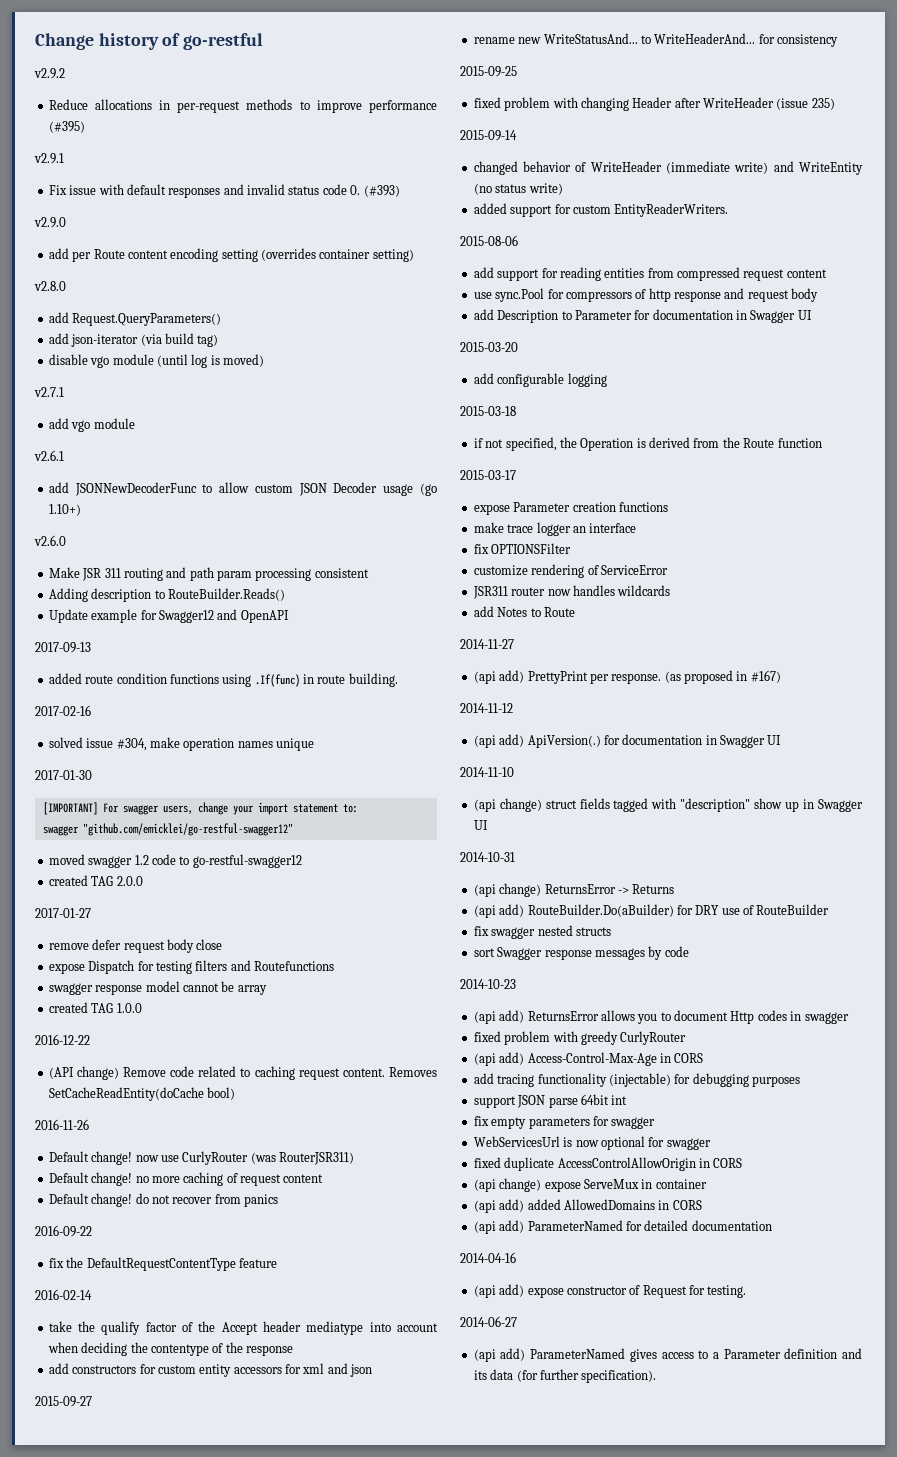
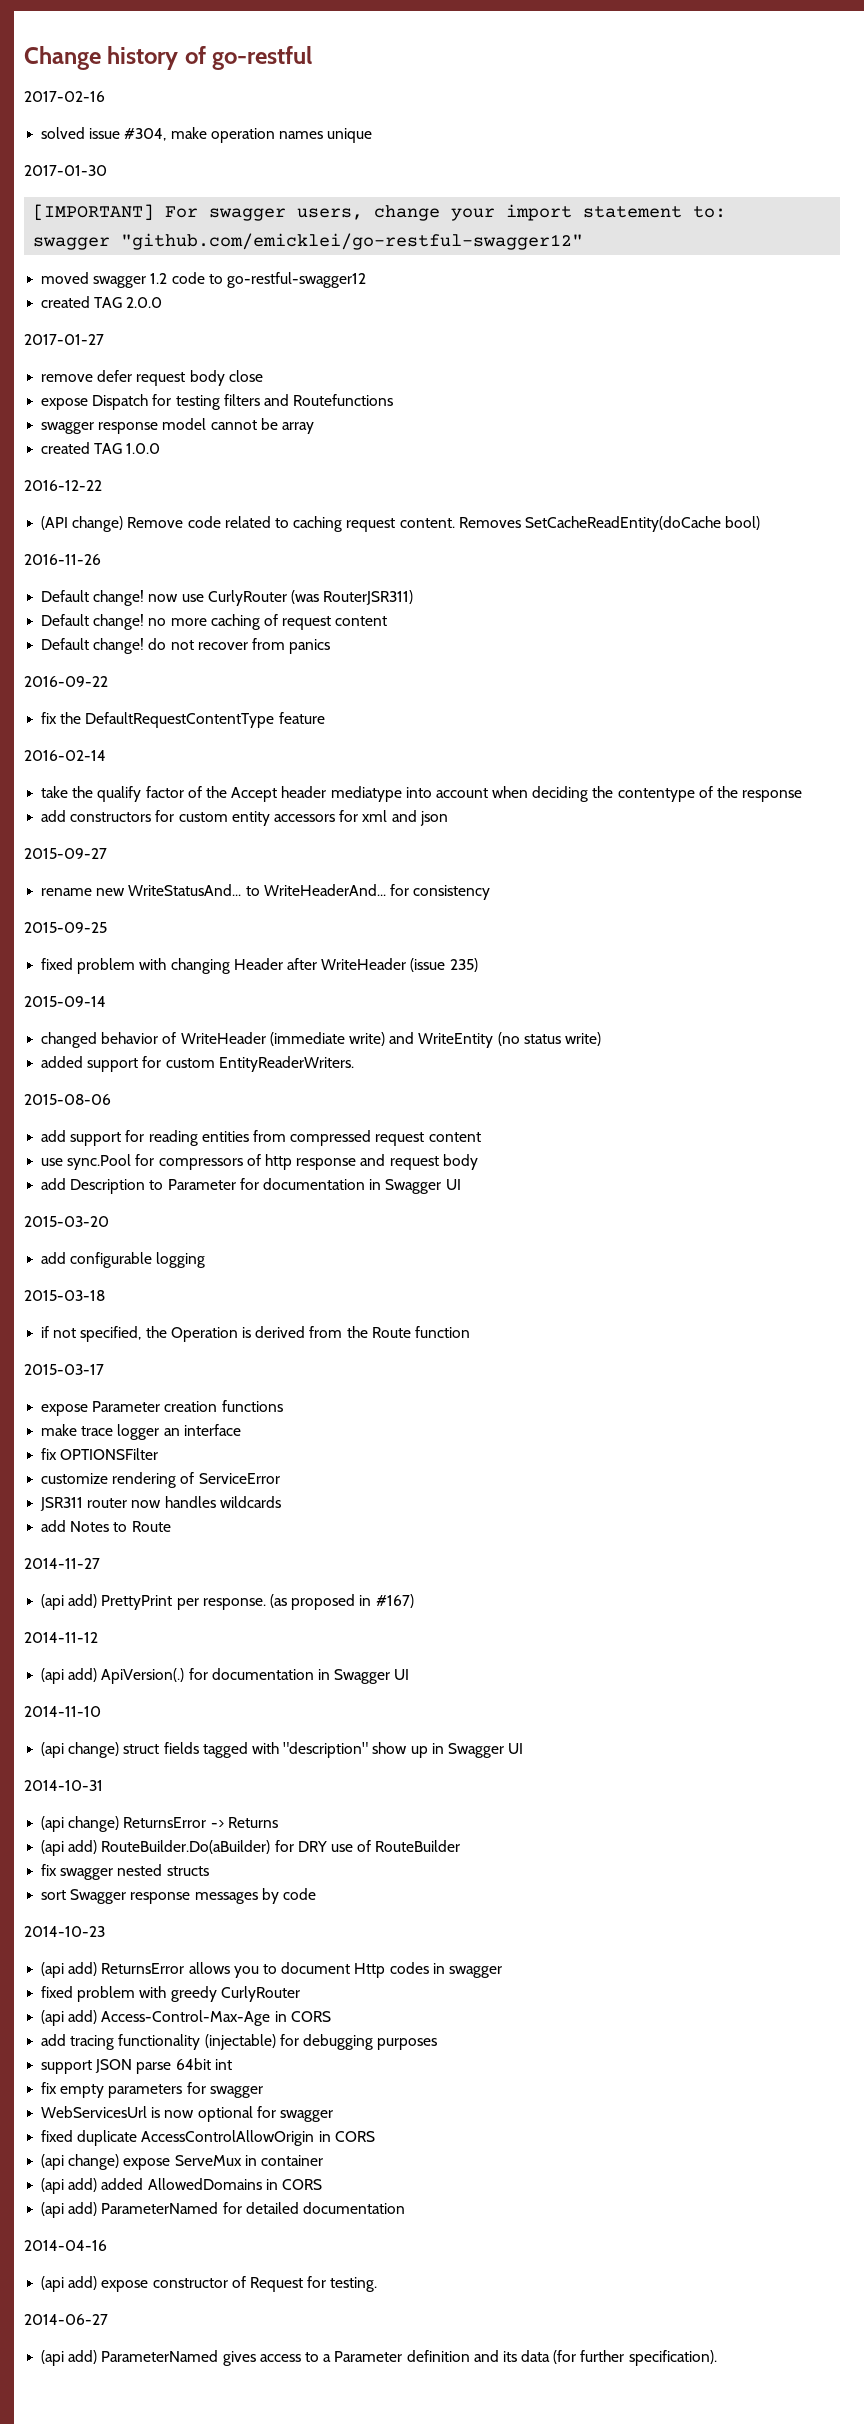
[34,68,65,79] [48,99,437,113] [48,121,85,133] [34,153,64,164] [48,184,400,198] [34,217,66,228] [48,248,414,262] [34,281,66,291] [48,312,222,326] [48,333,219,347] [48,354,264,368] [34,387,64,397] [48,418,135,432] [34,450,64,461] [48,482,437,496] [48,504,81,516] [34,535,66,546] [48,567,369,581] [48,588,285,602] [48,609,289,623] [35,642,91,653] [48,673,398,687] // v2.9.2 // Reduce allocations in per-request methods to improve performance (#395) // v2.9.1 // Fix issue with default responses and invalid status code 0. (#393) // v2.9.0 // add per Route content encoding setting (overrides container setting) // v2.8.0 // add Request.QueryParameters() // add json-iterator (via build tag) // disable vgo module (until log is moved) // v2.7.1 // add vgo module // v2.6.1 // add JSONNewDecoderFunc to allow custom JSON Decoder usage (go 1.10+) // v2.6.0 // Make JSR 311 routing and path param processing consistent // Adding description to RouteBuilder.Reads() // Update example for Swagger12 and OpenAPI // 2017-09-13 // added route condition functions using .If(func) in route building. -> (313, 58) none

